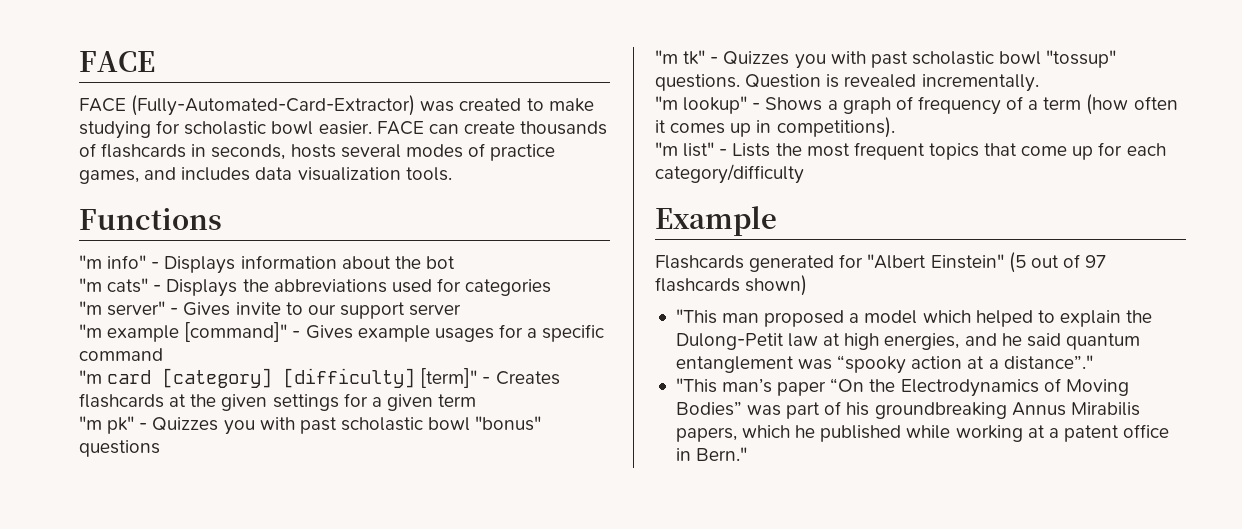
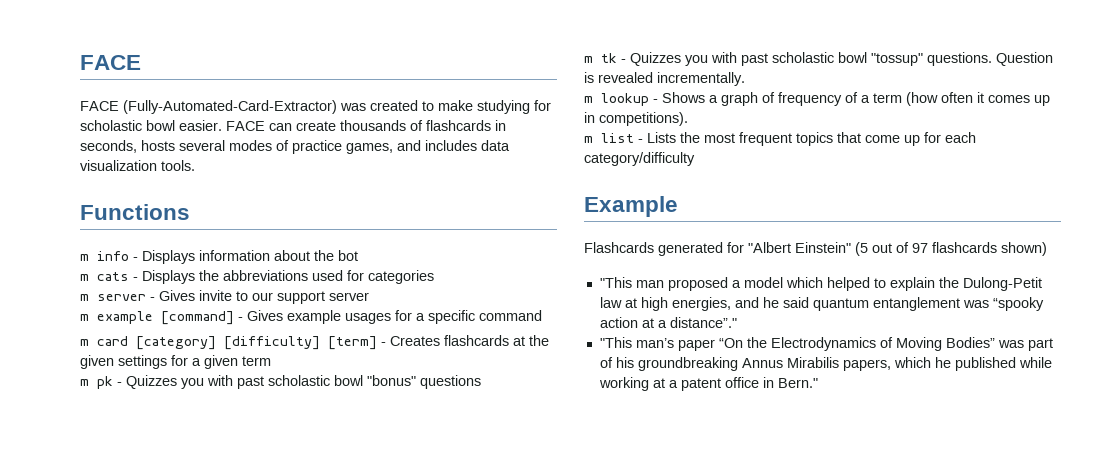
[79,255,147,269] "m info" -> [80,251,129,261] m info
[79,278,149,293] "m cats" -> [80,272,129,281] m cats
[79,301,166,316] "m server" -> [80,294,146,301] m server
[79,322,288,342] "m example [command]" -> [80,311,234,325] m example [command]
[79,370,102,384] "m -> [80,339,89,346] m
[420,368,478,388] [term]" -> [328,336,377,350] [term]
[79,416,135,434] "m pk" -> [80,376,113,389] m pk
[655,50,706,65] "m tk" -> [584,53,617,63] m tk
[655,96,748,114] "m lookup" -> [584,93,649,106] m lookup
[655,142,715,157] "m list" -> [584,133,634,143] m list

